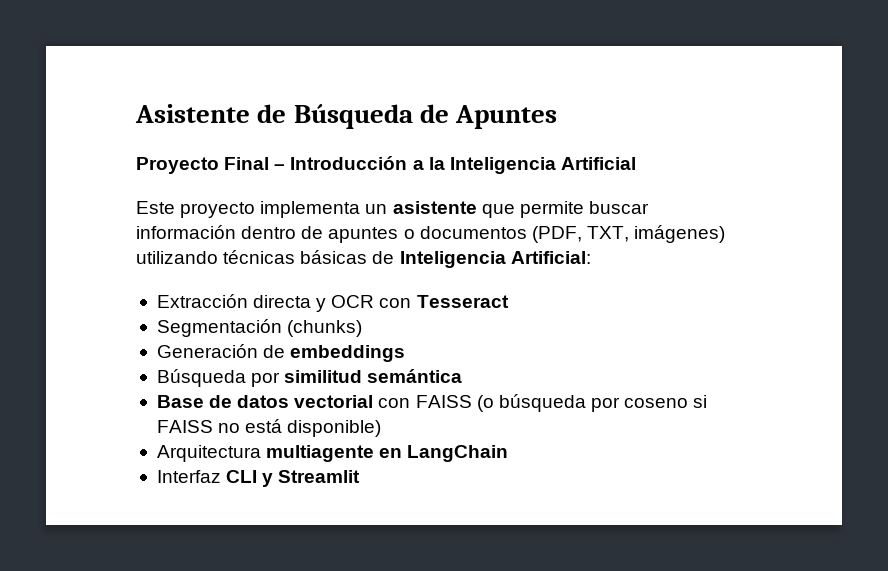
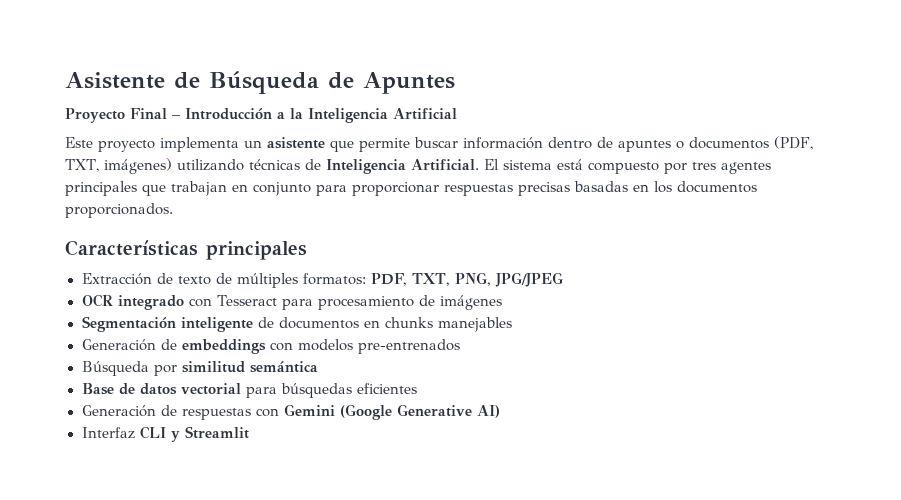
[300,250,368,264] básicas -> (300, 164) none
[510,251,591,264] [156,294,509,312] [156,319,363,337] Artificial: // Extracción directa y OCR con Tesseract // Segmentación (chunks) -> [410,159,771,174] [65,181,757,196] [65,203,173,218] [65,240,307,260] [81,272,564,288] [81,294,503,310] [81,316,512,332] Artificial. El sistema está compuesto por tres agentes principales que trabajan en conjunto para proporcionar respuestas precisas basadas en los documentos proporcionados. // Características principales // Extracción de texto de múltiples formatos: PDF, TXT, PNG, JPG/JPEG // OCR integrado con Tesseract para procesamiento de imágenes // Segmentación inteligente de documentos en chunks manejables
(406, 353) none -> [269,339,460,354] con modelos pre-entrenados
[378,394,708,412] [156,419,382,437] [156,445,509,462] con FAISS (o búsqueda por coseno si FAISS no está disponible) // Arquitectura multiagente en LangChain -> [245,383,417,398] [81,404,500,420] para búsquedas eficientes // Generación de respuestas con Gemini (Google Generative AI)

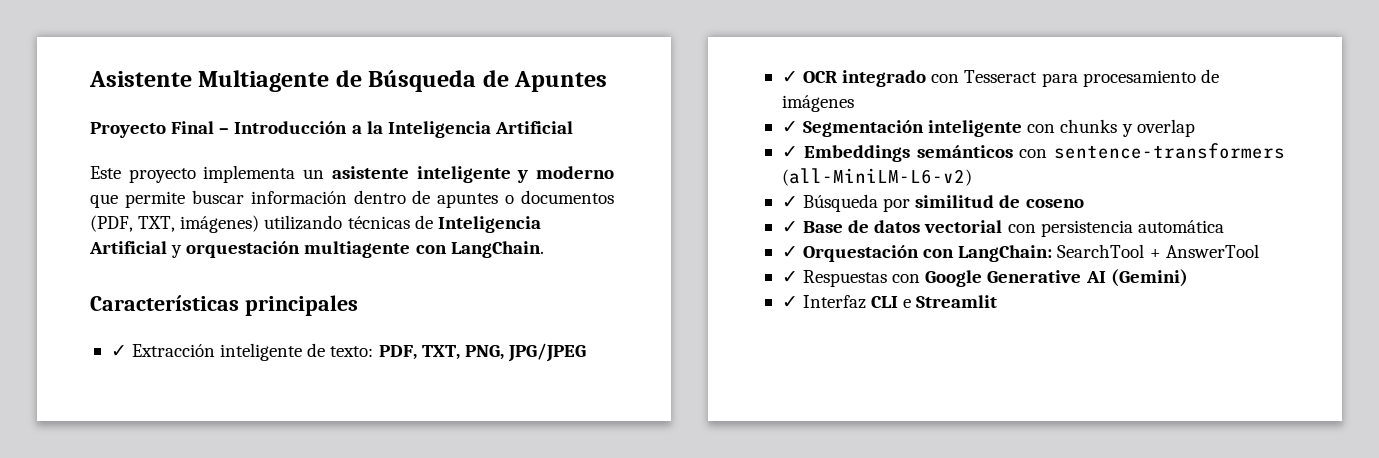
(165, 80) none -> [198,70,330,92] Multiagente
(325, 143) none -> [416,166,614,183] inteligente y moderno
[410,159,771,174] [65,181,757,196] [65,203,173,218] [65,240,307,260] [81,273,366,288] Artificial. El sistema está compuesto por tres agentes principales que trabajan en conjunto para proporcionar respuestas precisas basadas en los documentos proporcionados. // Características principales // Extracción de texto de múltiples formatos: -> [89,241,544,258] [90,295,358,316] [110,343,374,361] Artificial y orquestación multiagente con LangChain. // Características principales // ✓ Extracción inteligente de texto:
(564, 279) none -> [781,71,798,83] ✓
(503, 302) none -> [781,121,798,133] ✓
[257,317,512,332] [81,339,460,354] [81,361,318,376] [81,383,417,398] [81,404,500,420] de documentos en chunks manejables // Generación de embeddings con modelos pre-entrenados // Búsqueda por similitud semántica // Base de datos vectorial para búsquedas eficientes // Generación de respuestas con Gemini (Google Generative AI) // -> [1027,119,1195,137] [781,143,1285,162] [781,168,972,186] [781,194,1084,212] [781,220,1224,237] [781,244,1259,262] [781,269,1188,287] [781,296,798,308] con chunks y overlap // ✓ Embeddings semánticos con sentence-transformers (all-MiniLM-L6-v2) // ✓ Búsqueda por similitud de coseno // ✓ Base de datos vectorial con persistencia automática // ✓ Orquestación con LangChain: SearchTool + AnswerTool // ✓ Respuestas con Google Generative AI (Gemini) // ✓
[170,431,180,442] y -> [903,299,912,308] e

